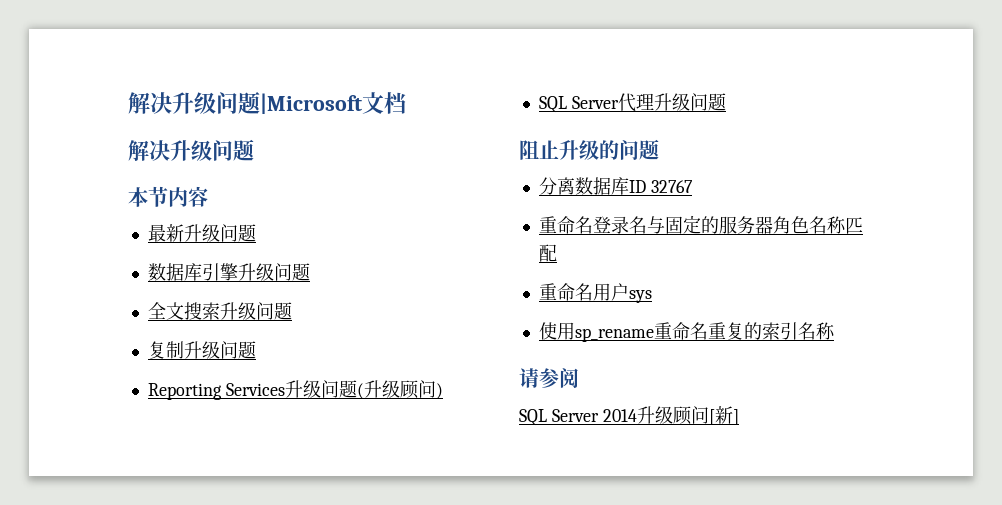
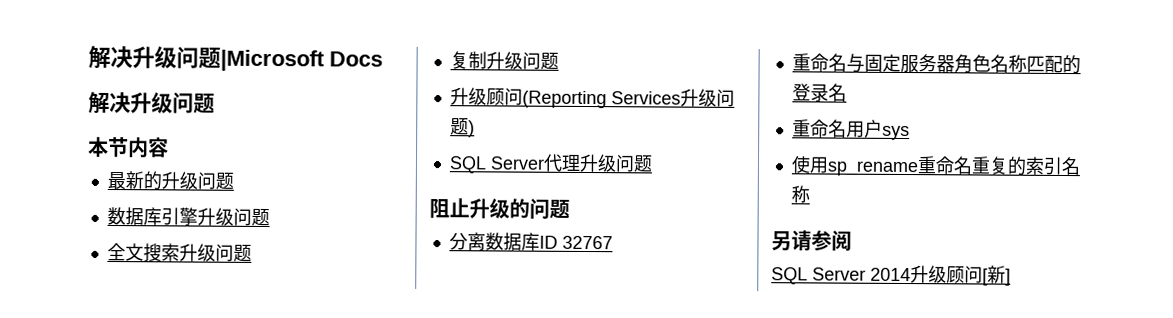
[362,92,406,114] 文档 -> [329,51,383,67] Docs
(184, 233) none -> [142,171,162,191] 的
[147,380,436,400] Reporting Services升级问题(升级顾问 -> [449,87,735,109] [449,118,469,136] 升级顾问(Reporting Services升级问题
[592,215,719,234] 登录名与固定的 -> [845,53,901,73] 与固定
(557, 253) none -> [1061,54,1081,75] [791,83,847,102] 的登录名
(835, 331) none -> [771,231,792,252] 另

